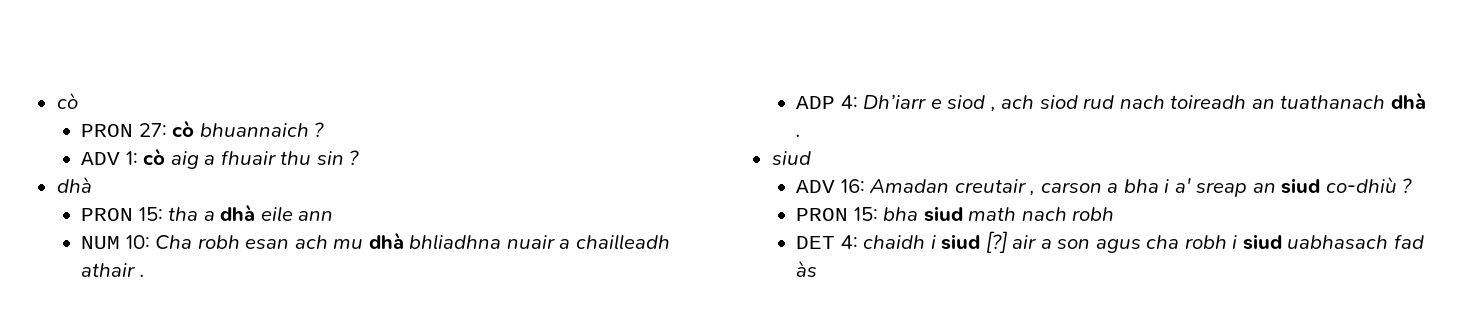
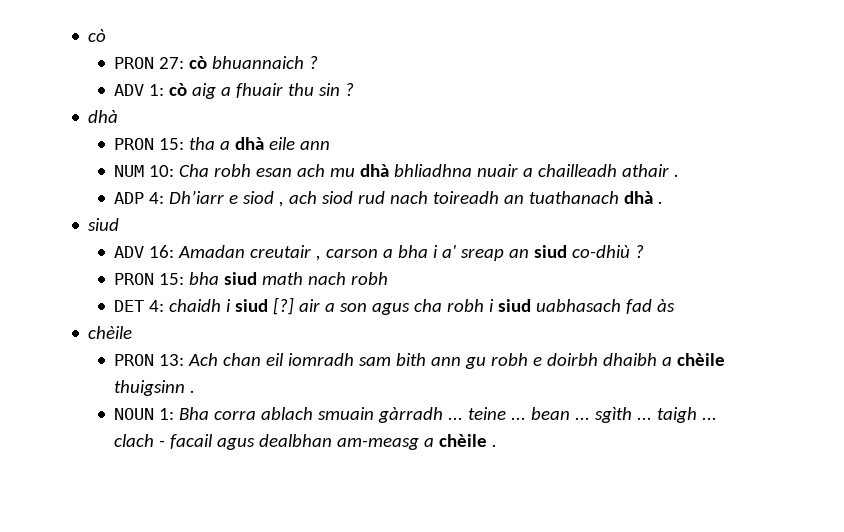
(817, 268) none -> [88,326,133,339] [114,353,726,369] [114,380,196,396] [114,407,718,423] [114,434,498,450] // chèile // PRON 13: Ach chan eil iomradh sam bith ann gu robh e doirbh dhaibh a chèile thuigsinn . // NOUN 1: Bha corra ablach smuain gàrradh ... teine ... bean ... sgìth ... taigh ... clach - facail agus dealbhan am-measg a chèile .

